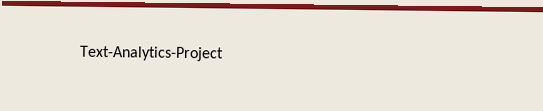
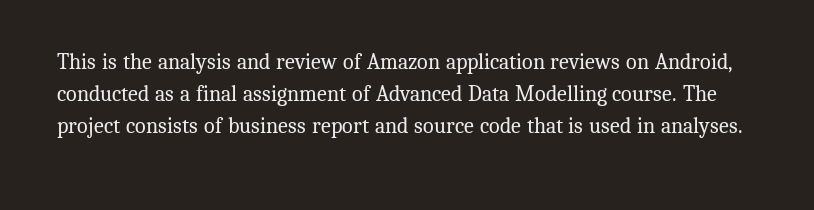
[79,45,224,62] Text-Analytics-Project -> [57,53,734,74] [57,85,718,106] [57,117,744,138] This is the analysis and review of Amazon application reviews on Android, conducted as a final assignment of Advanced Data Modelling course. The project consists of business report and source code that is used in analyses.

